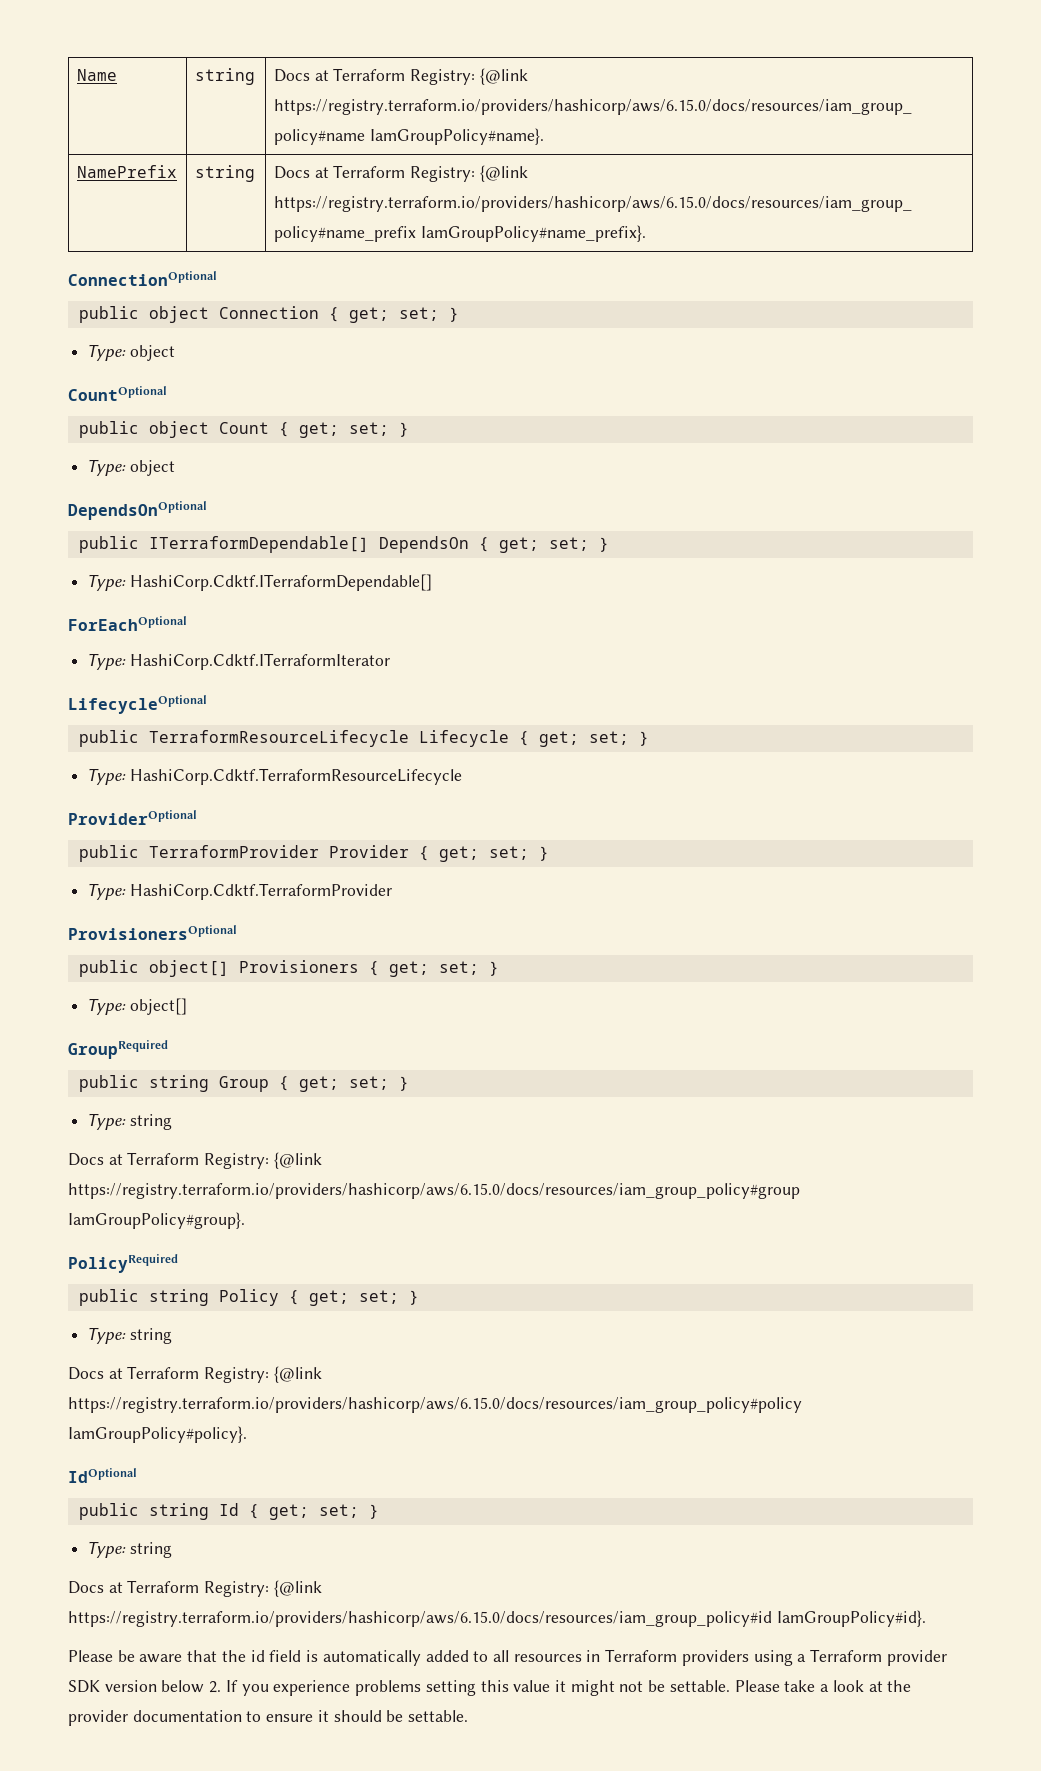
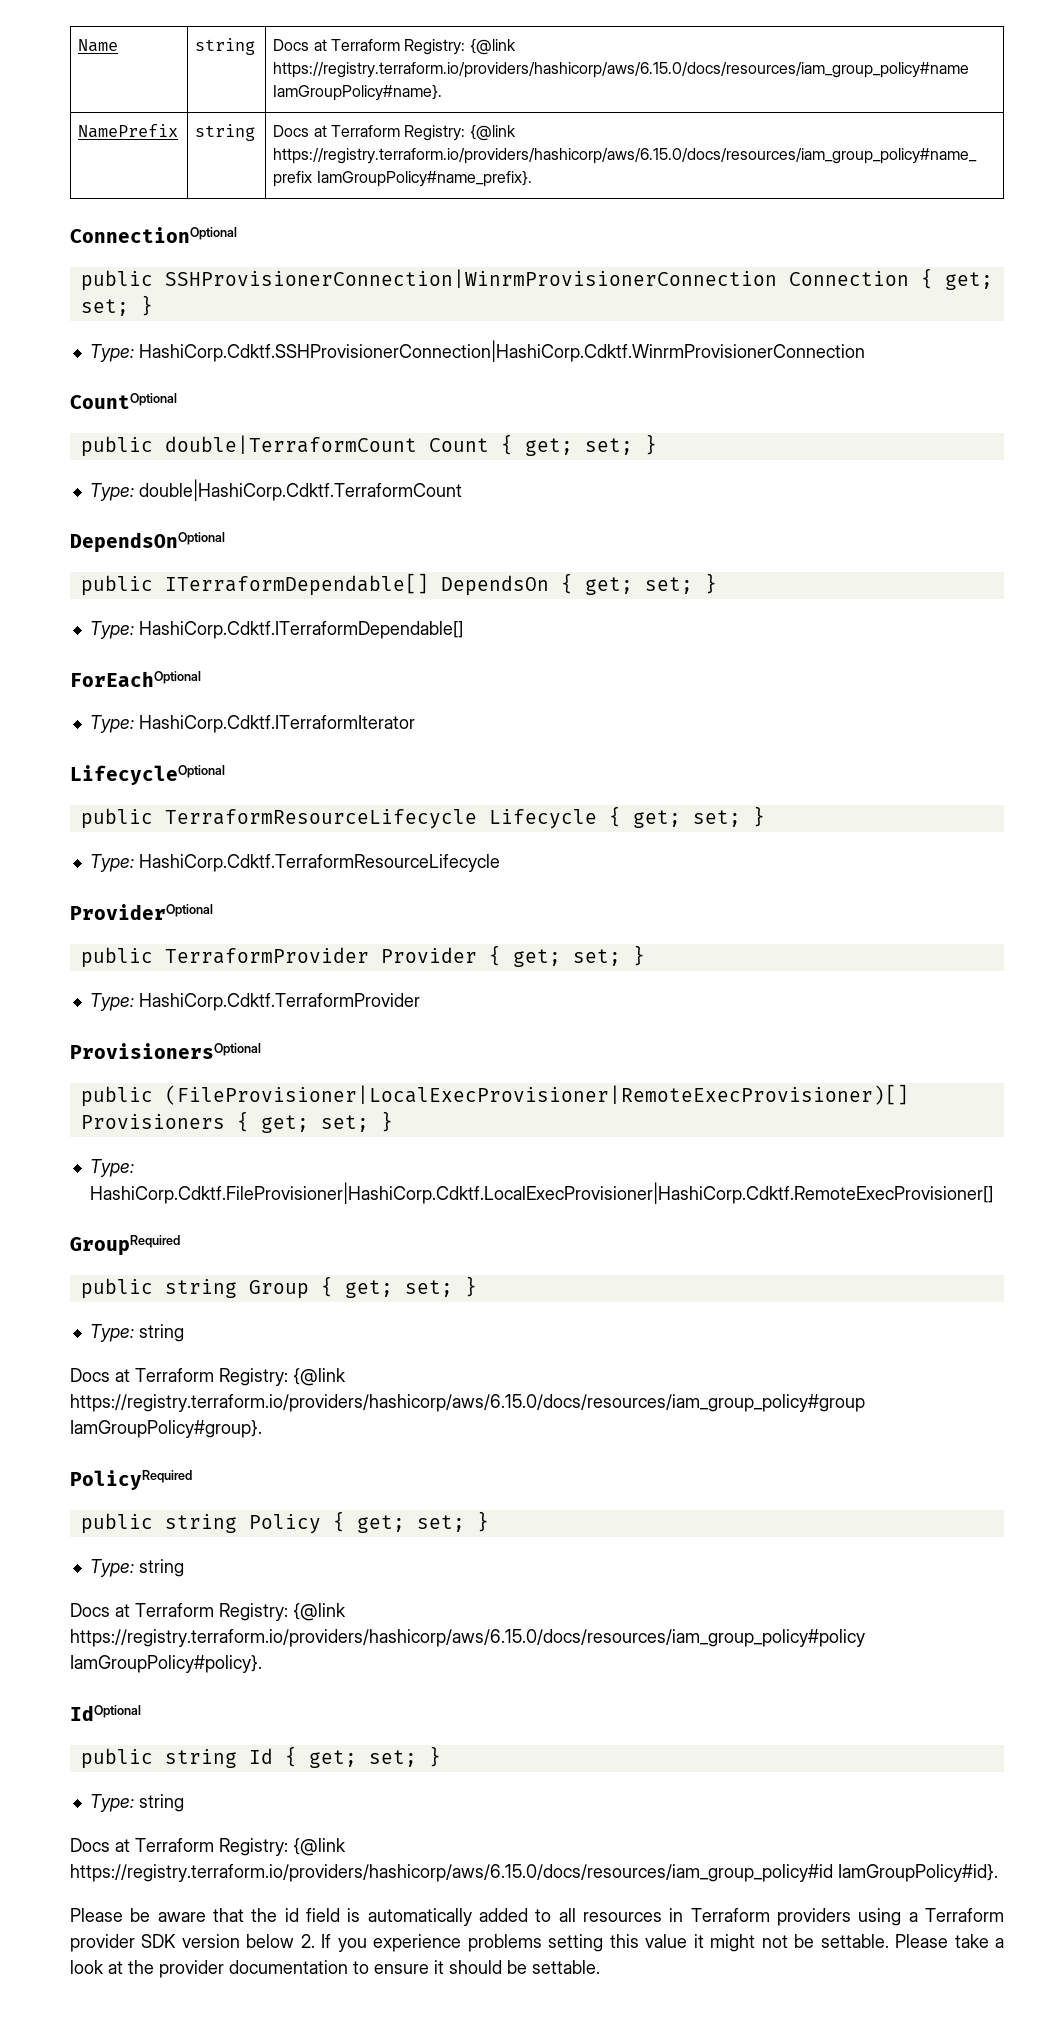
[148,306,209,323] object -> [164,269,777,288] SSHProvisionerConnection|WinrmProvisionerConnection
[129,345,175,361] object -> [138,340,865,362] HashiCorp.Cdktf.SSHProvisionerConnection|HashiCorp.Cdktf.WinrmProvisionerConnection
[148,421,209,438] object -> [164,435,417,454] double|TerraformCount
[129,460,175,476] object -> [138,479,462,501] double|HashiCorp.Cdktf.TerraformCount
[148,960,229,977] object[] -> [164,1084,909,1105] (FileProvisioner|LocalExecProvisioner|RemoteExecProvisioner)[]
[129,998,187,1015] object[] -> [89,1182,993,1204] HashiCorp.Cdktf.FileProvisioner|HashiCorp.Cdktf.LocalExecProvisioner|HashiCorp.Cdktf.RemoteExecProvisioner[]

